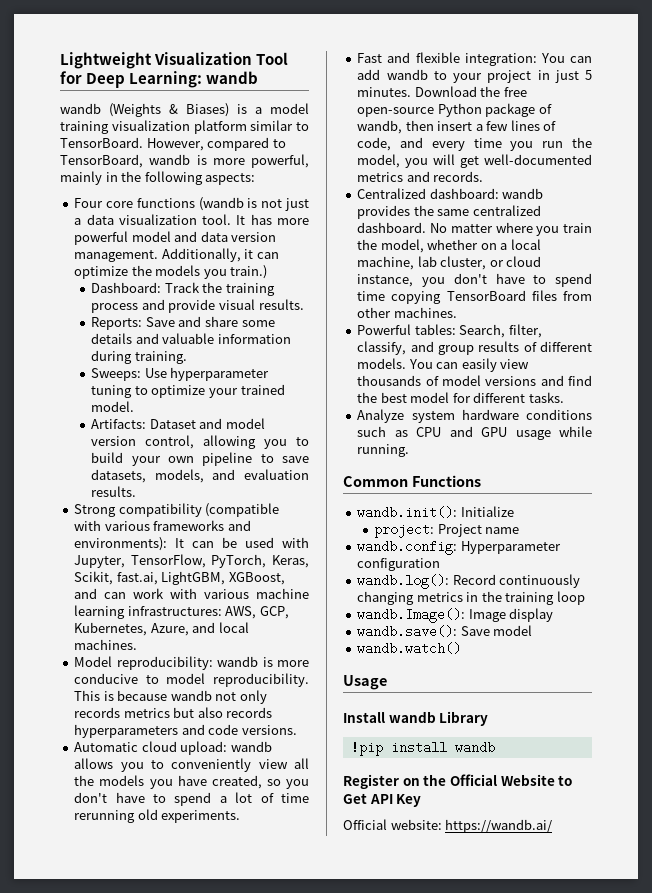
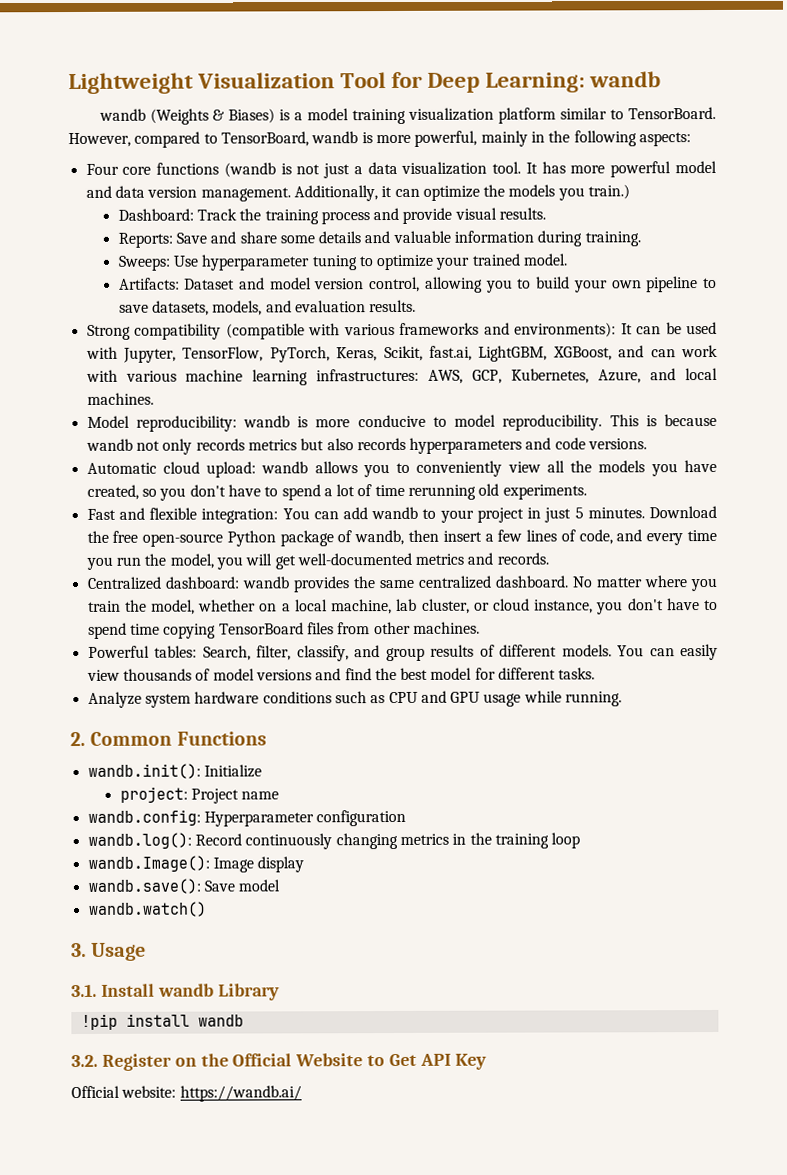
(410, 450) none -> [70,731,86,747] 2.
(462, 648) none -> [71,942,87,958] 3.
(387, 682) none -> [71,983,97,998] 3.1.
(495, 747) none -> [71,1054,98,1068] 3.2.

